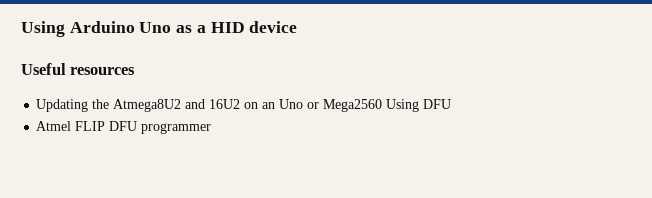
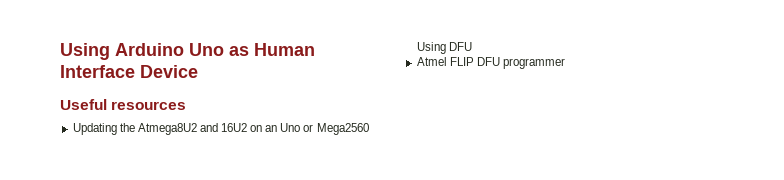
[196,21,298,33] a HID device -> [254,43,315,56] [60,65,198,78] Human Interface Device

